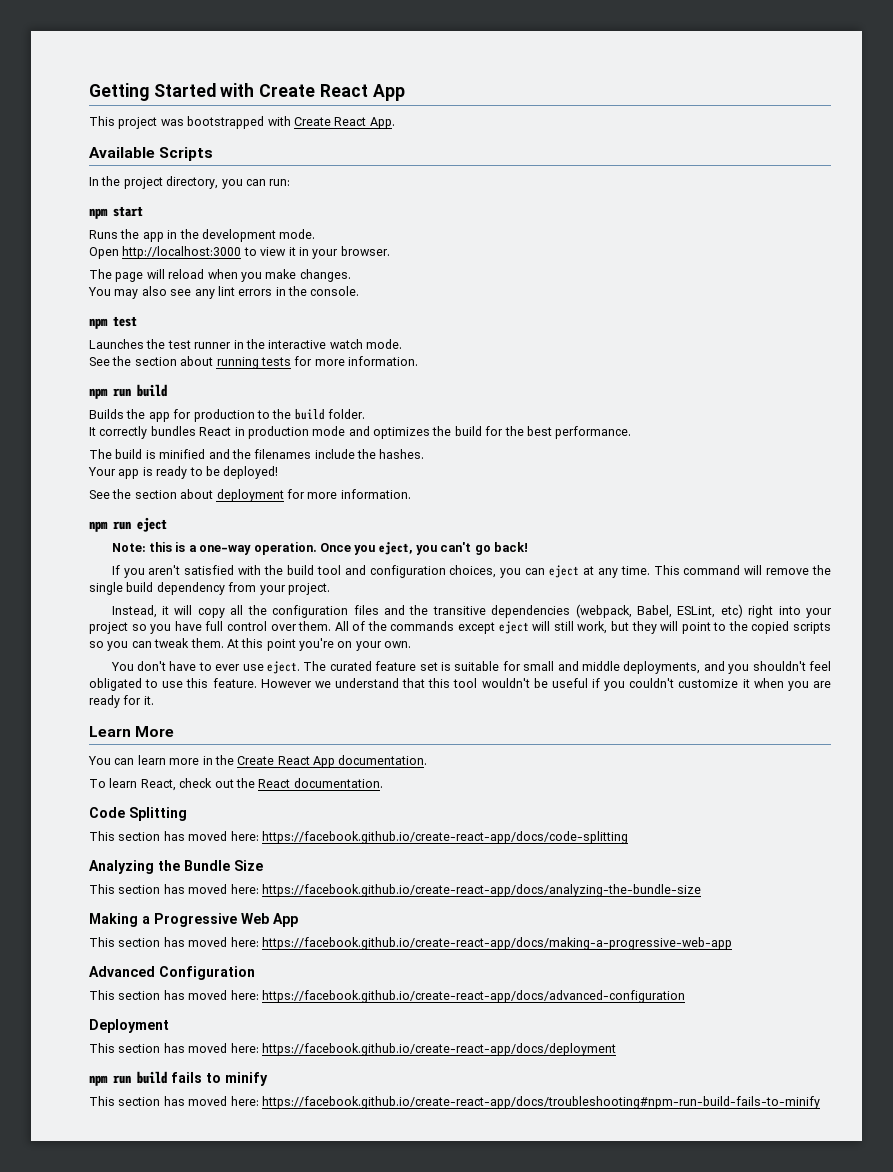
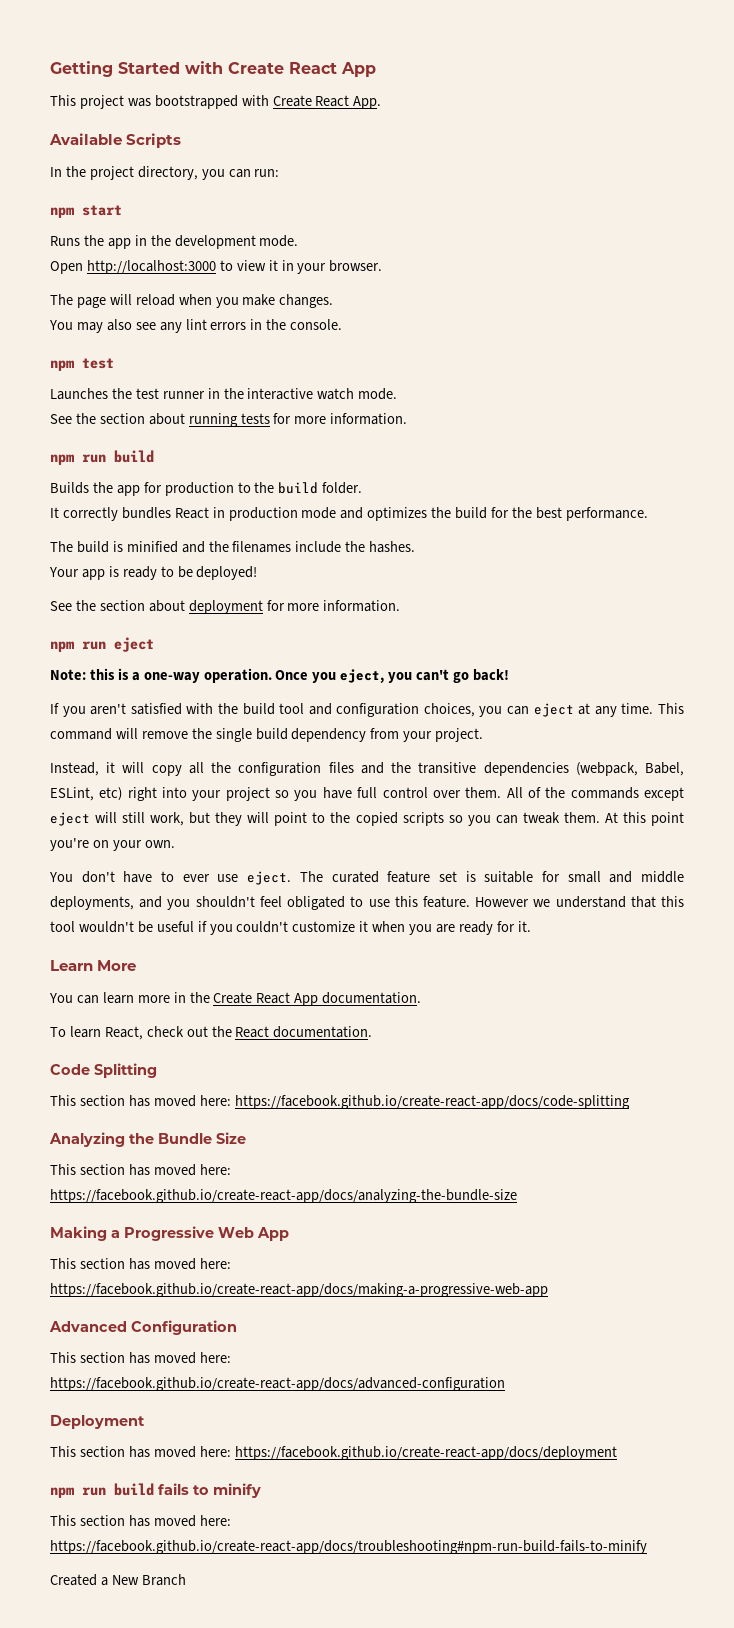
(820, 1102) none -> [50,1574,186,1586] // Created a New Branch

